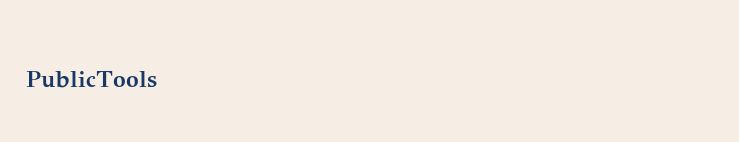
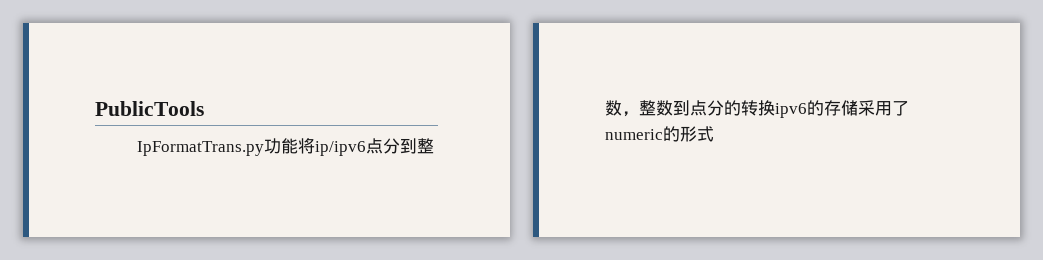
(157, 79) none -> [136,138,434,156] [605,100,909,118] [605,126,714,142] // IpFormatTrans.py功能将ip/ipv6点分到整数，整数到点分的转换ipv6的存储采用了numeric的形式

